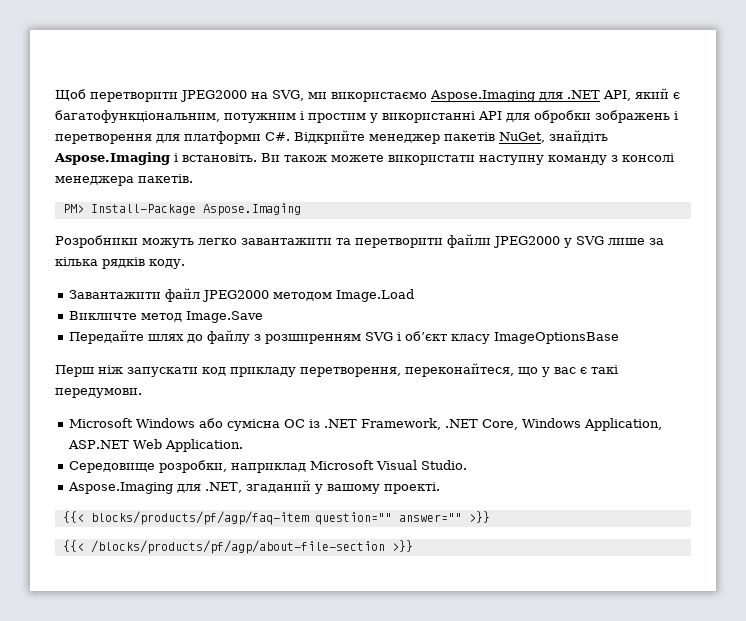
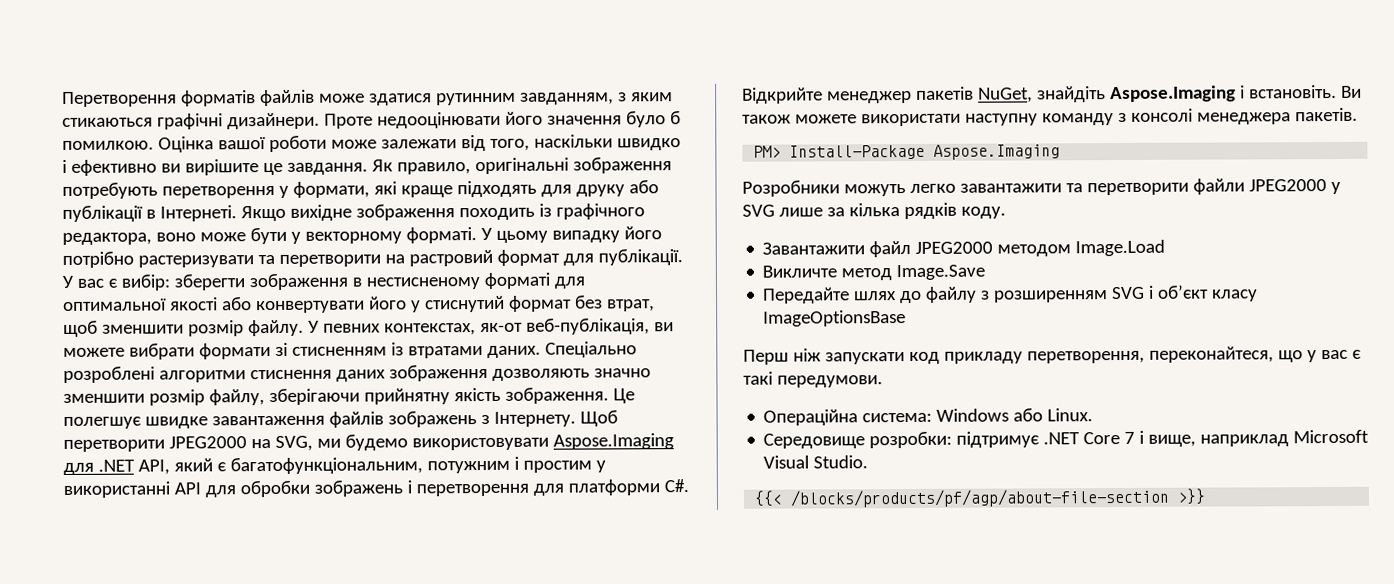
(55, 95) none -> [62,89,673,107] [62,111,681,130] [62,134,681,153] [62,157,672,176] [62,180,659,199] [62,203,645,222] [62,226,662,245] [62,249,683,268] [62,272,585,291] [63,295,655,314] [63,318,674,337] [63,341,637,360] [63,364,651,383] [63,387,635,406] [63,411,576,429] Перетворення форматів файлів може здатися рутинним завданням, з яким стикаються графічні дизайнери. Проте недооцінювати його значення було б помилкою. Оцінка вашої роботи може залежати від того, наскільки швидко і ефективно ви вирішите це завдання. Як правило, оригінальні зображення потребують перетворення у формати, які краще підходять для друку або публікації в Інтернеті. Якщо вихідне зображення походить із графічного редактора, воно може бути у векторному форматі. У цьому випадку його потрібно растеризувати та перетворити на растровий формат для публікації. У вас є вибір: зберегти зображення в нестисненому форматі для оптимальної якості або конвертувати його у стиснутий формат без втрат, щоб зменшити розмір файлу. У певних контекстах, як-от веб-публікація, ви можете вибрати формати зі стисненням із втратами даних. Спеціально розроблені алгоритми стиснення даних зображення дозволяють значно зменшити розмір файлу, зберігаючи прийнятну якість зображення. Це полегшує швидке завантаження файлів зображень з Інтернету.
[331,92,427,102] використаємо -> [344,434,549,451] будемо використовувати
[68,418,662,431] [67,439,243,452] [68,460,467,473] [67,480,440,494] [62,511,490,525] Microsoft Windows або сумісна ОС із .NET Framework, .NET Core, Windows Application, ASP.NET Web Application. // Середовище розробки, наприклад Microsoft Visual Studio. // Aspose.Imaging для .NET, згаданий у вашому проекті. // {{< blocks/products/pf/agp/faq-item question="" answer="" >}} -> [763,408,1094,426] [763,429,1370,449] [763,455,869,469] Операційна система: Windows або Linux. // Середовище розробки: підтримує .NET Core 7 і вище, наприклад Microsoft Visual Studio.

